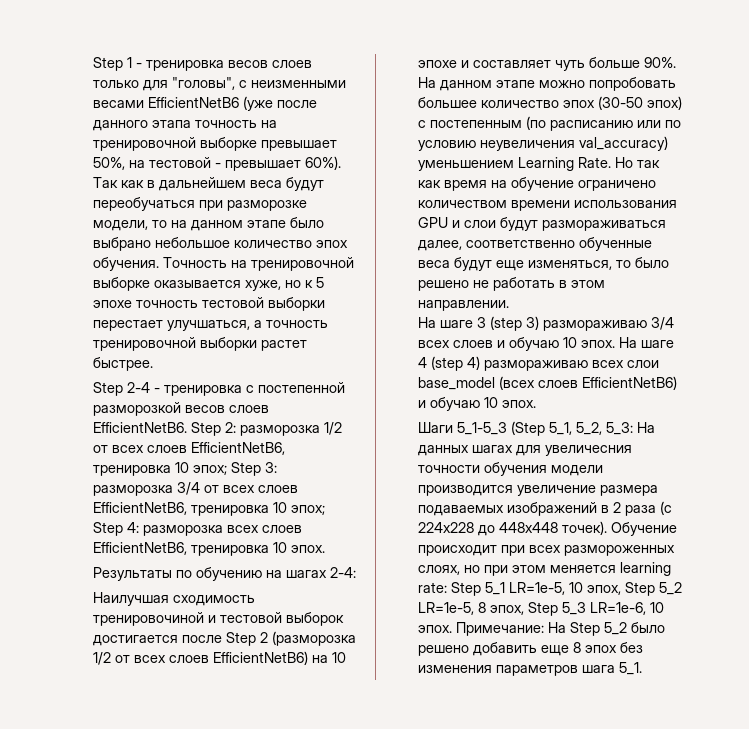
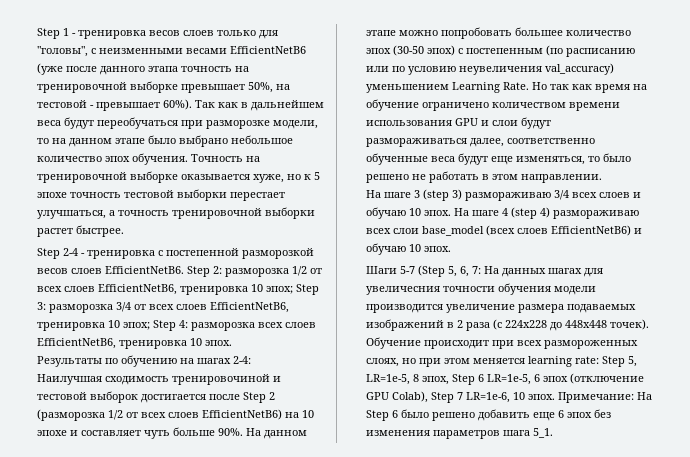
[456,421,633,436] 5_1-5_3 (Step 5_1, 5_2, 5_3: -> [399,265,481,277] 5-7 (Step 5, 6, 7:
[484,582,682,596] [417,602,586,616] 5_1 LR=1e-5, 10 эпох, Step 5_2 LR=1e-5, 8 эпох, Step 5_3 -> [627,356,637,367] [365,373,644,385] [365,391,463,403] 5, LR=1e-5, 8 эпох, Step 6 LR=1e-5, 6 эпох (отключение GPU Colab), Step 7
[603,622,627,635] 5_2 -> [391,410,398,418] 6
[572,642,581,653] 8 -> [557,410,564,418] 6

